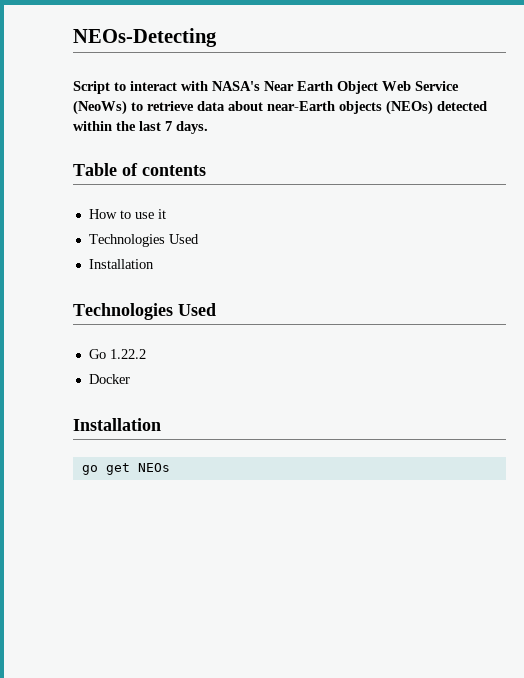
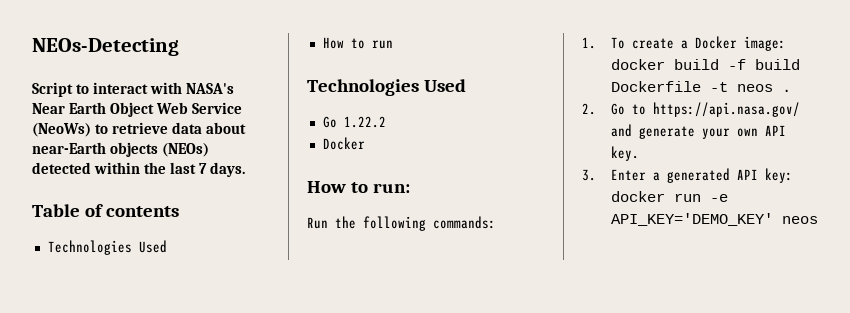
[88,209,166,219] [88,234,199,247] [88,259,154,269] // How to use it // Technologies Used // Installation -> [47,240,167,255] [322,37,393,49] // Technologies Used // How to run
[73,418,161,431] [81,463,170,475] Installation // go get NEOs -> [307,181,410,193] [307,216,496,231] [582,36,786,51] [610,59,800,70] [610,81,791,92] [582,102,800,117] [610,124,786,139] [610,146,639,161] [582,168,793,183] [610,191,728,202] [610,213,818,226] How to run: // Run the following commands: // 1. To create a Docker image: docker build -f build Dockerfile -t neos . // 2. Go to https://api.nasa.gov/ and generate your own API key. // 3. Enter a generated API key: docker run -e API_KEY='DEMO_KEY' neos

